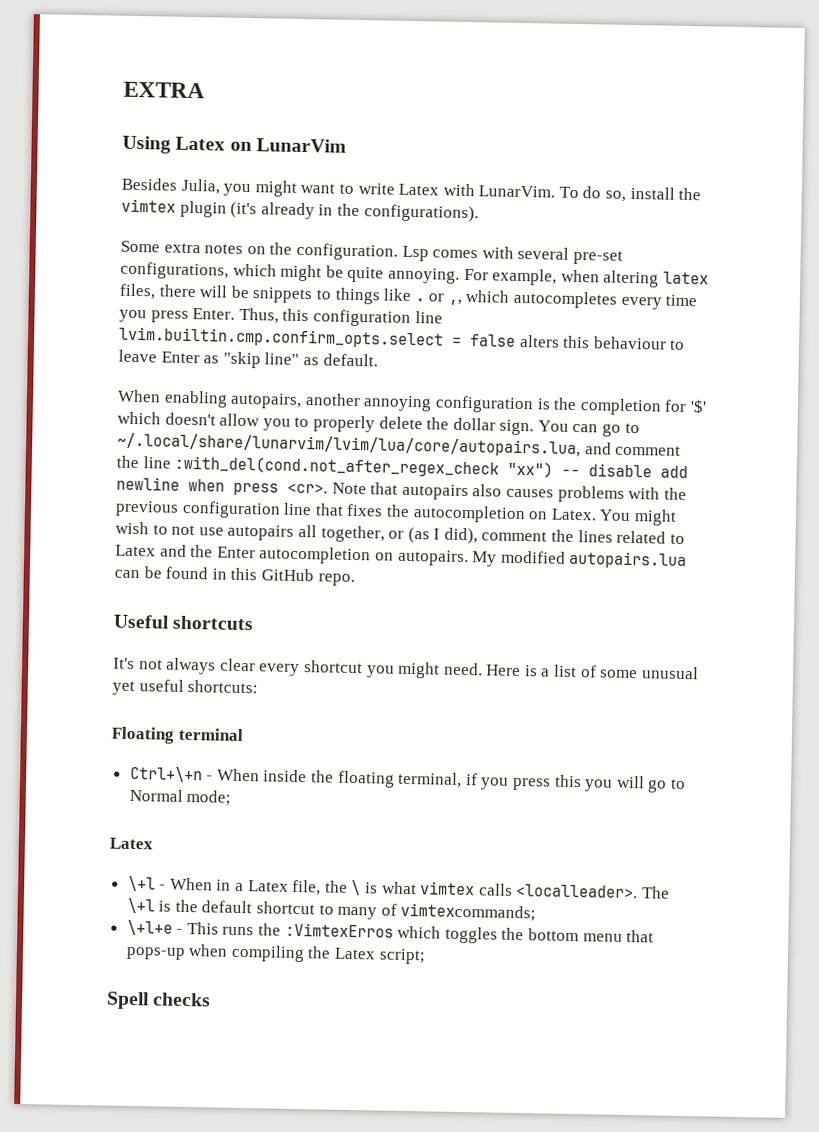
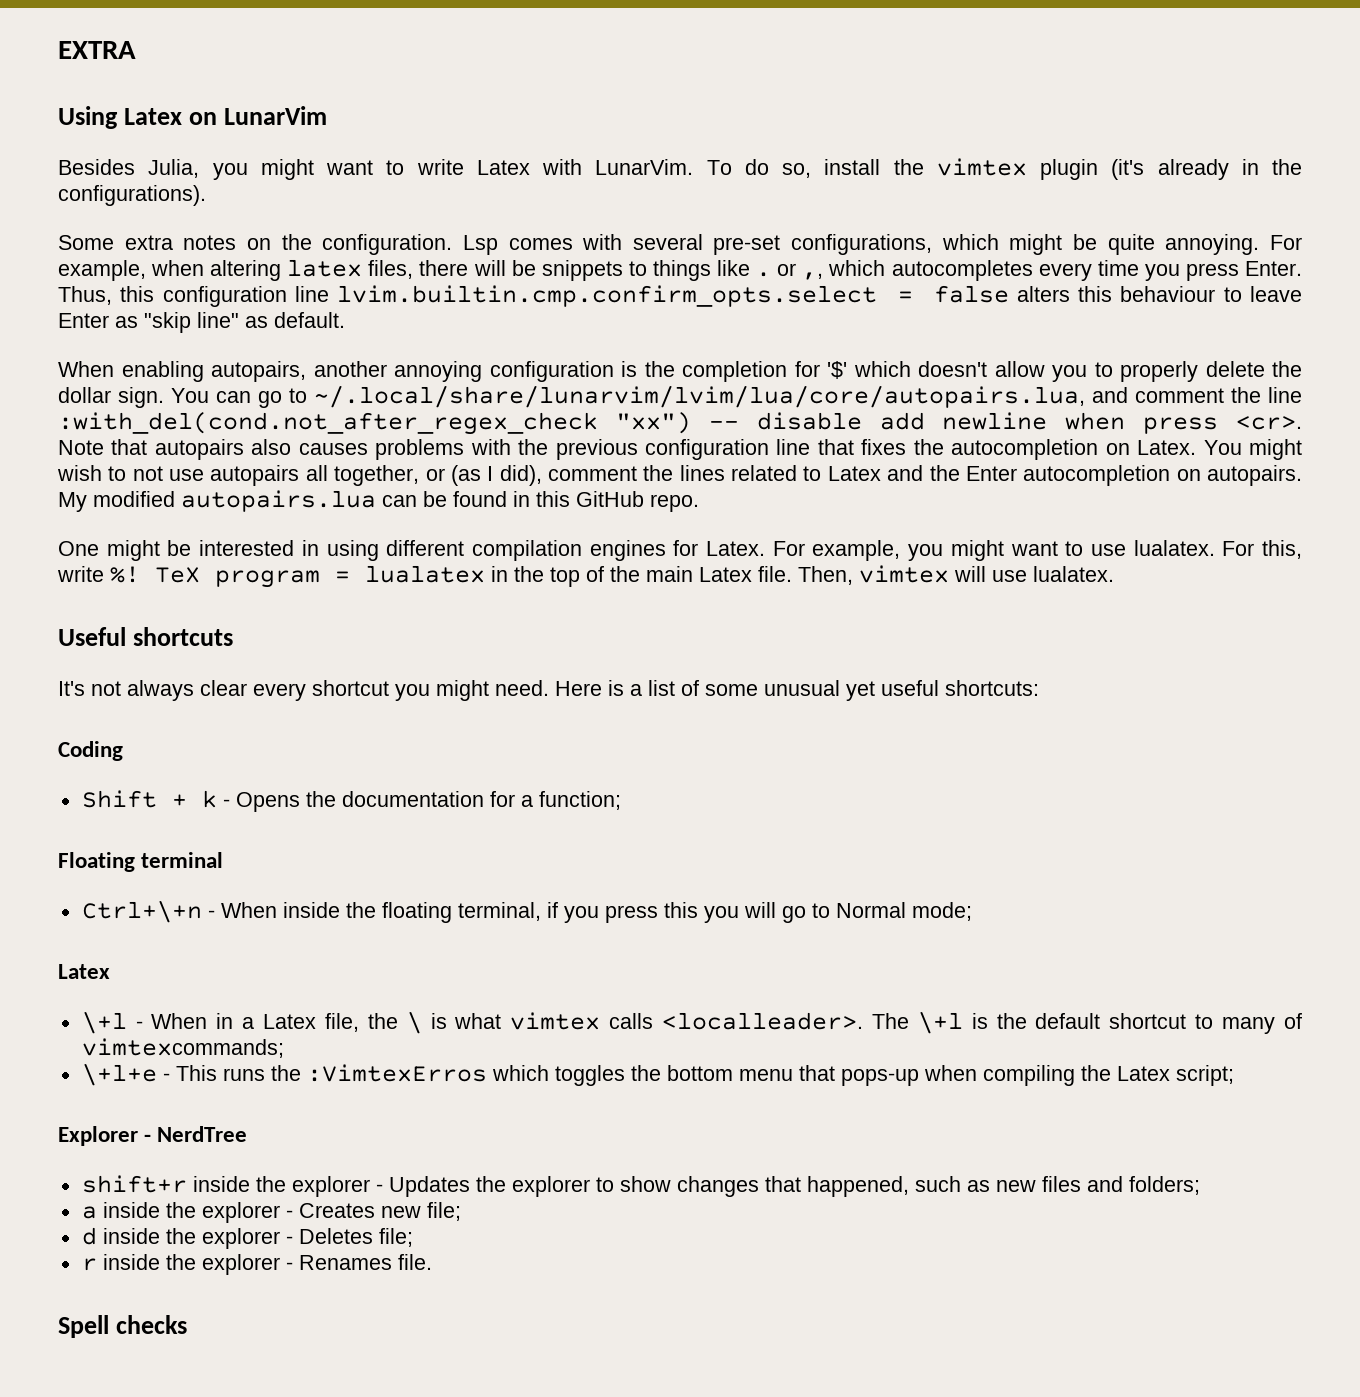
(355, 580) none -> [58,540,1303,561] [57,565,1114,588] // One might be interested in using different compilation engines for Latex. For example, you might want to use lualatex. For this, write %! TeX program = lualatex in the top of the main Latex file. Then, vimtex will use lualatex.
(259, 686) none -> [58,741,123,761] [81,790,621,812] // Coding // Shift + k - Opens the documentation for a function;
(426, 956) none -> [58,1126,248,1146] [81,1175,1200,1197] [81,1202,461,1223] [81,1227,413,1249] [81,1254,432,1275] // Explorer - NerdTree // shift+r inside the explorer - Updates the explorer to show changes that happened, such as new files and folders; // a inside the explorer - Creates new file; // d inside the explorer - Deletes file; // r inside the explorer - Renames file.

